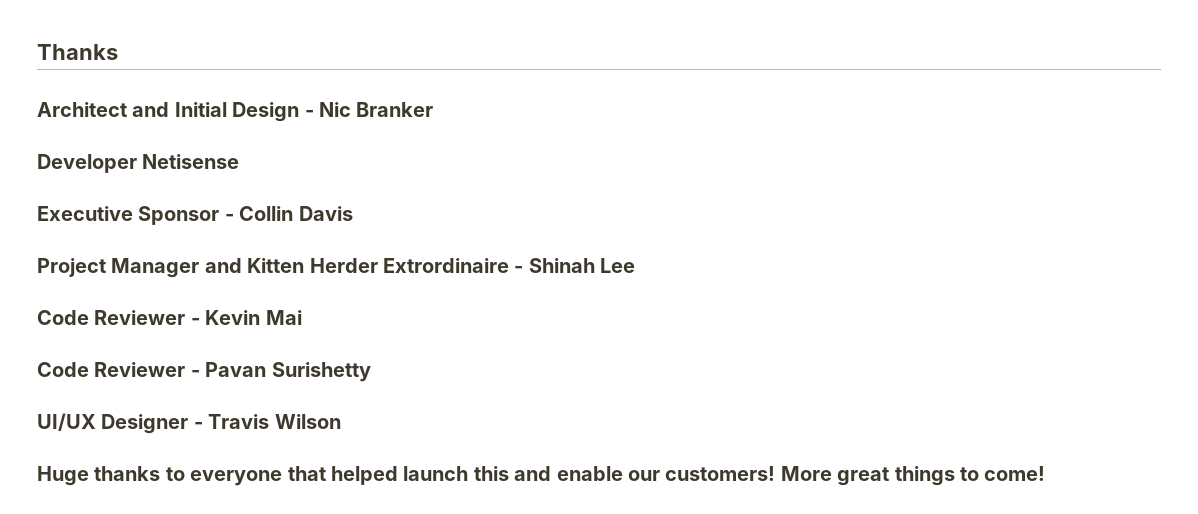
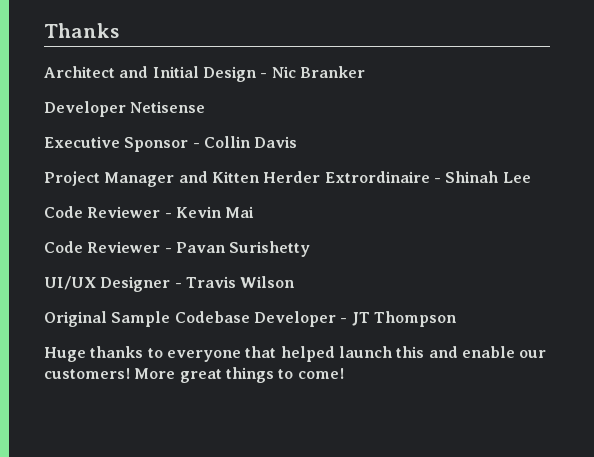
(341, 421) none -> [44,311,457,327] // Original Sample Codebase Developer - JT Thompson

